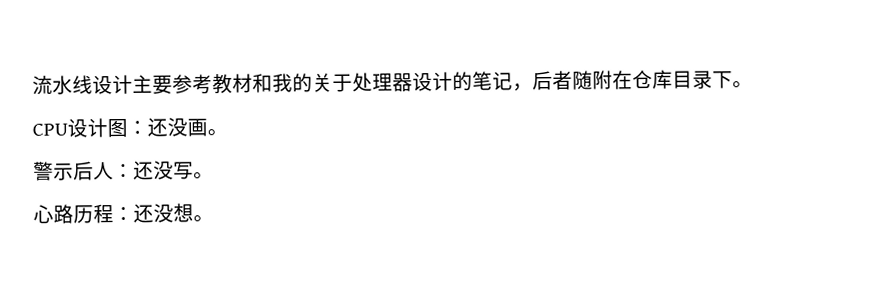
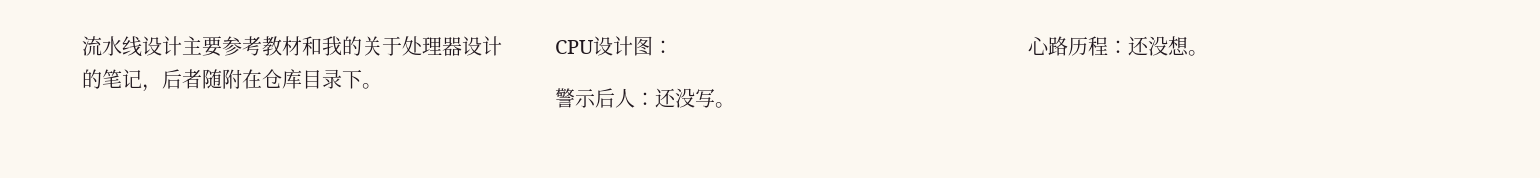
[147,117,228,137] 还没画。 -> (673, 47) none

